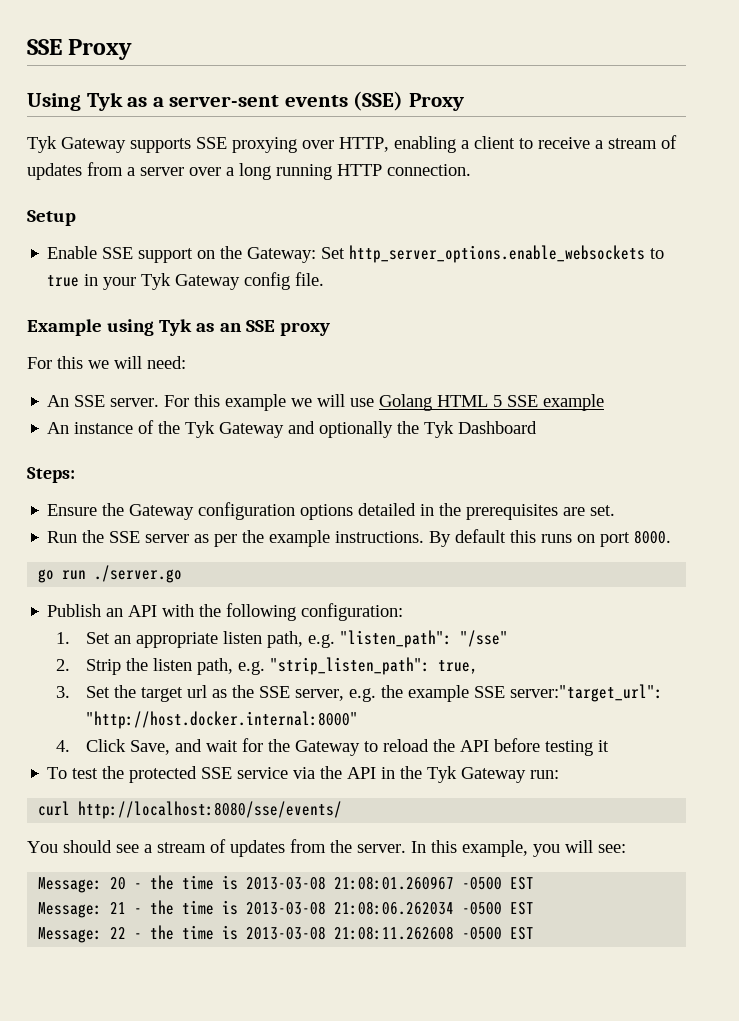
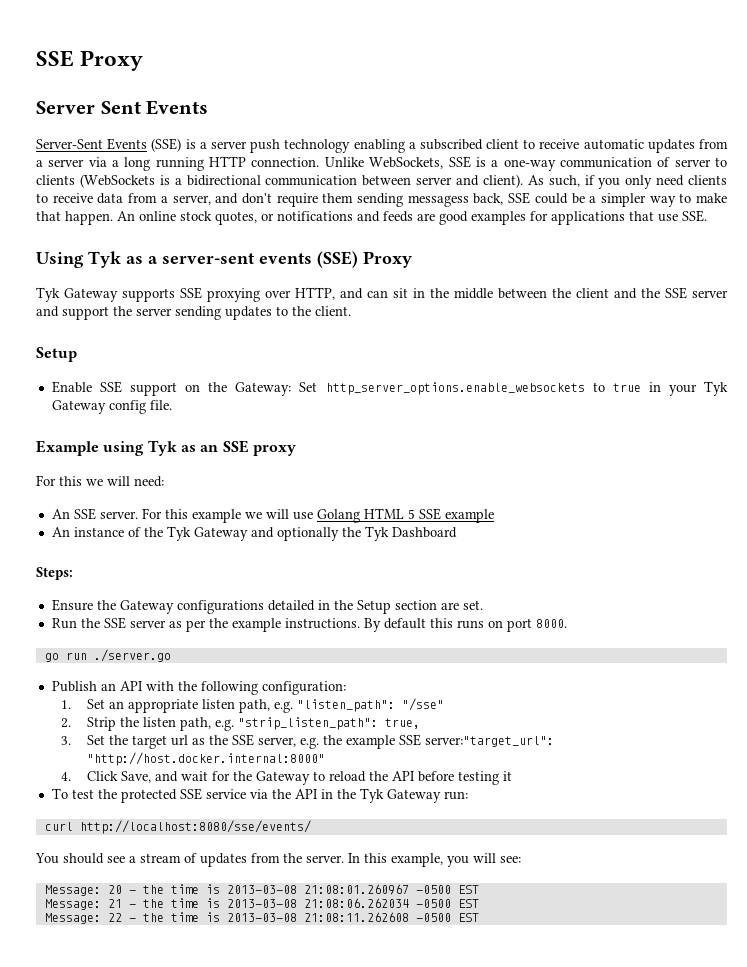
(133, 49) none -> [36,100,209,115] [36,138,728,153] [36,156,728,171] [36,174,727,189] [36,192,728,207] [36,210,707,225] // Server Sent Events // Server-Sent Events (SSE) is a server push technology enabling a subscribed client to receive automatic updates from a server via a long running HTTP connection. Unlike WebSockets, SSE is a one-way communication of server to clients (WebSockets is a bidirectional communication between server and client). As such, if you only need clients to receive data from a server, and don't require them sending messagess back, SSE could be a simpler way to make that happen. An online stock quotes, or notifications and feeds are good examples for applications that use SSE.
[394,135,677,153] [27,162,471,180] enabling a client to receive a stream of updates from a server over a long running HTTP connection. -> [340,287,728,299] [36,306,351,320] and can sit in the middle between the client and the SSE server and support the server sending updates to the client.
[198,502,354,520] configuration options -> [176,600,264,614] configurations
[466,504,559,520] prerequisites -> [356,600,437,614] Setup section

